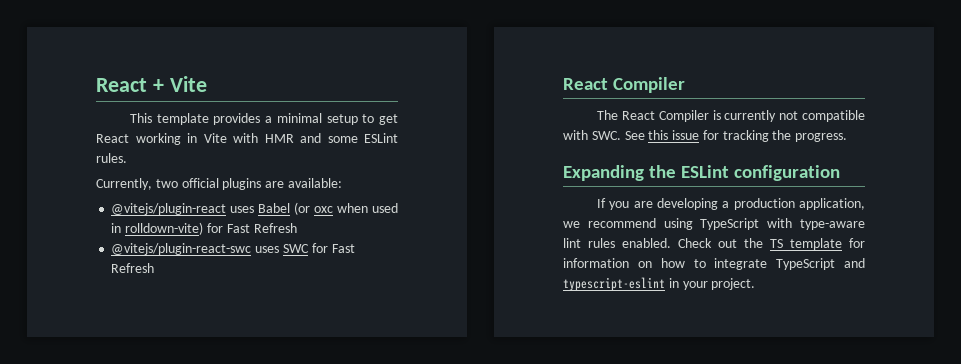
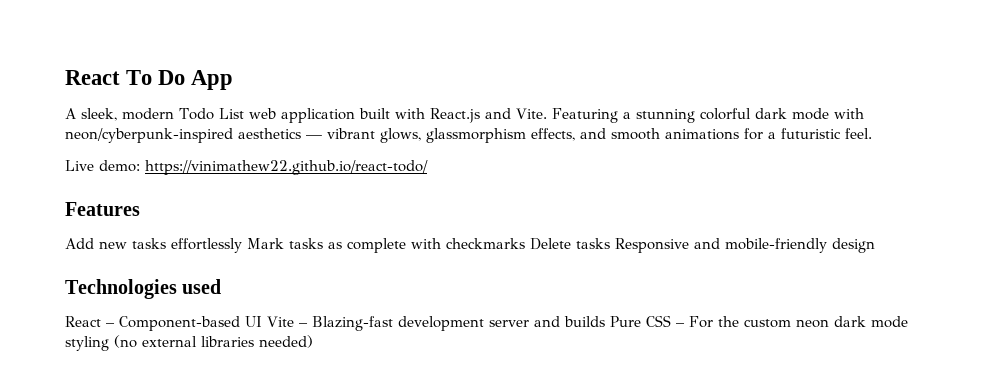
[96,76,207,92] [130,113,398,125] [96,133,398,145] [96,153,127,163] [96,178,342,190] [111,202,399,215] [111,222,297,235] [111,243,355,255] [111,263,155,273] [563,77,686,93] [597,110,865,122] [563,130,848,142] [563,165,841,181] [597,198,865,210] [563,218,865,230] [563,238,865,250] [563,258,865,270] [563,277,756,291] React + Vite // This template provides a minimal setup to get React working in Vite with HMR and some ESLint rules. // Currently, two official plugins are available: // @vitejs/plugin-react uses Babel (or oxc when used in rolldown-vite) for Fast Refresh // @vitejs/plugin-react-swc uses SWC for Fast Refresh // React Compiler // The React Compiler is currently not compatible with SWC. See this issue for tracking the progress. // Expanding the ESLint configuration // If you are developing a production application, we recommend using TypeScript with type-aware lint rules enabled. Check out the TS template for information on how to integrate TypeScript and typescript-eslint in your project. -> [65,70,234,90] [65,108,864,123] [65,128,872,143] [65,160,428,175] [65,202,140,216] [65,238,875,253] [65,279,222,299] [65,315,908,331] [65,335,313,351] React To Do App // A sleek, modern Todo List web application built with React.js and Vite. Featuring a stunning colorful dark mode with neon/cyberpunk-inspired aesthetics — vibrant glows, glassmorphism effects, and smooth animations for a futuristic feel. // Live demo: https://vinimathew22.github.io/react-todo/ // Features // Add new tasks effortlessly Mark tasks as complete with checkmarks Delete tasks Responsive and mobile-friendly design // Technologies used // React – Component-based UI Vite – Blazing-fast development server and builds Pure CSS – For the custom neon dark mode styling (no external libraries needed)

